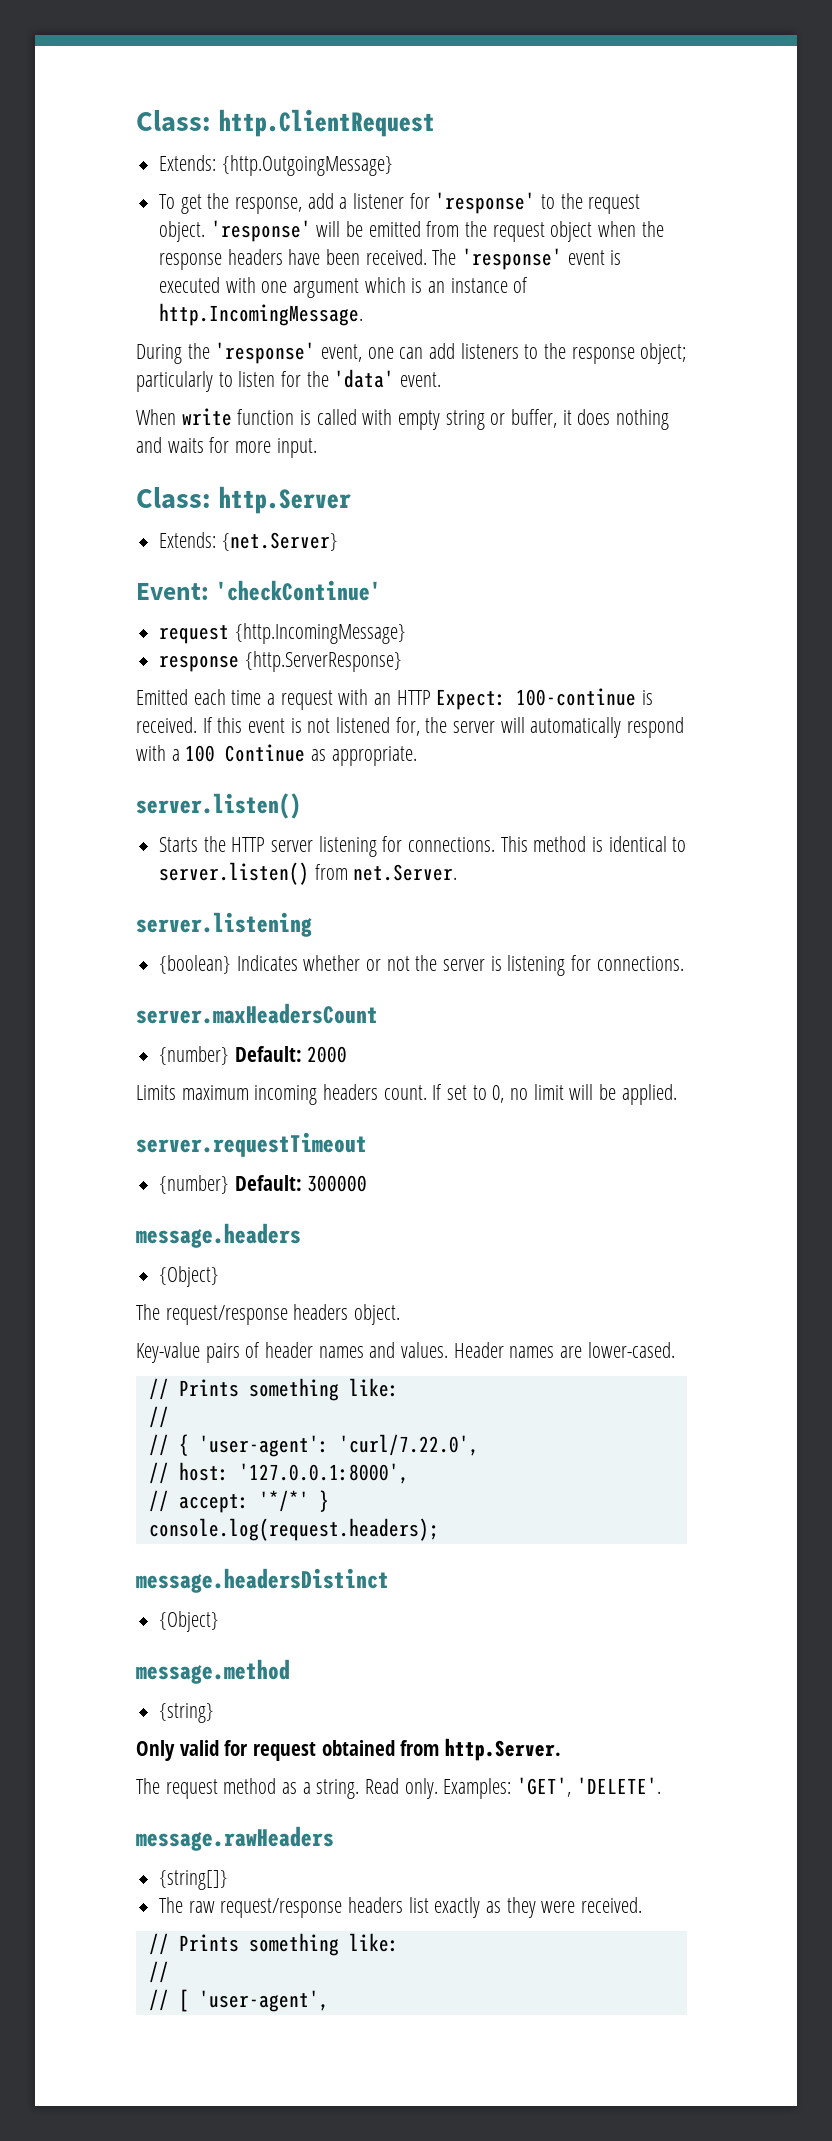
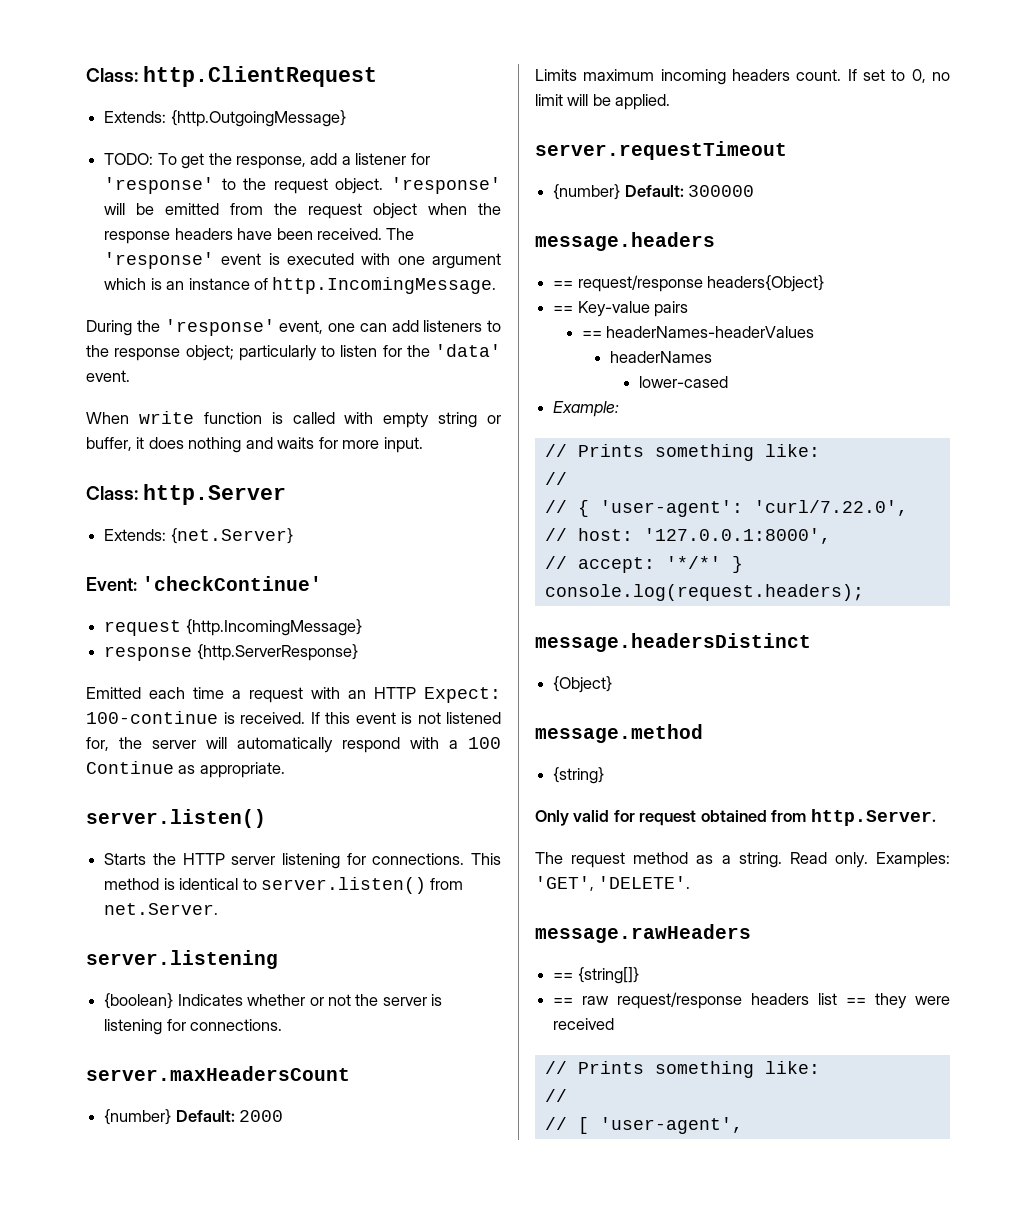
(393, 165) none -> [104,153,154,165] TODO:
[159,1266,220,1287] [136,1304,401,1325] [136,1342,675,1363] {Object} // The request/response headers object. // Key-value pairs of header names and values. Header names are lower-cased. -> [553,275,825,292] [553,301,689,317] [581,326,815,338] [610,351,713,363] [638,376,728,388] [553,401,620,417] == request/response headers{Object} // == Key-value pairs // == headerNames-headerValues // headerNames // lower-cased // Example:
(334, 1838) none -> [553,973,574,980] ==
[159,1897,184,1913] The -> [553,998,574,1005] ==
[434,1897,502,1918] exactly as -> [846,998,867,1005] ==
[581,1897,643,1913] received. -> [553,1018,615,1030] received

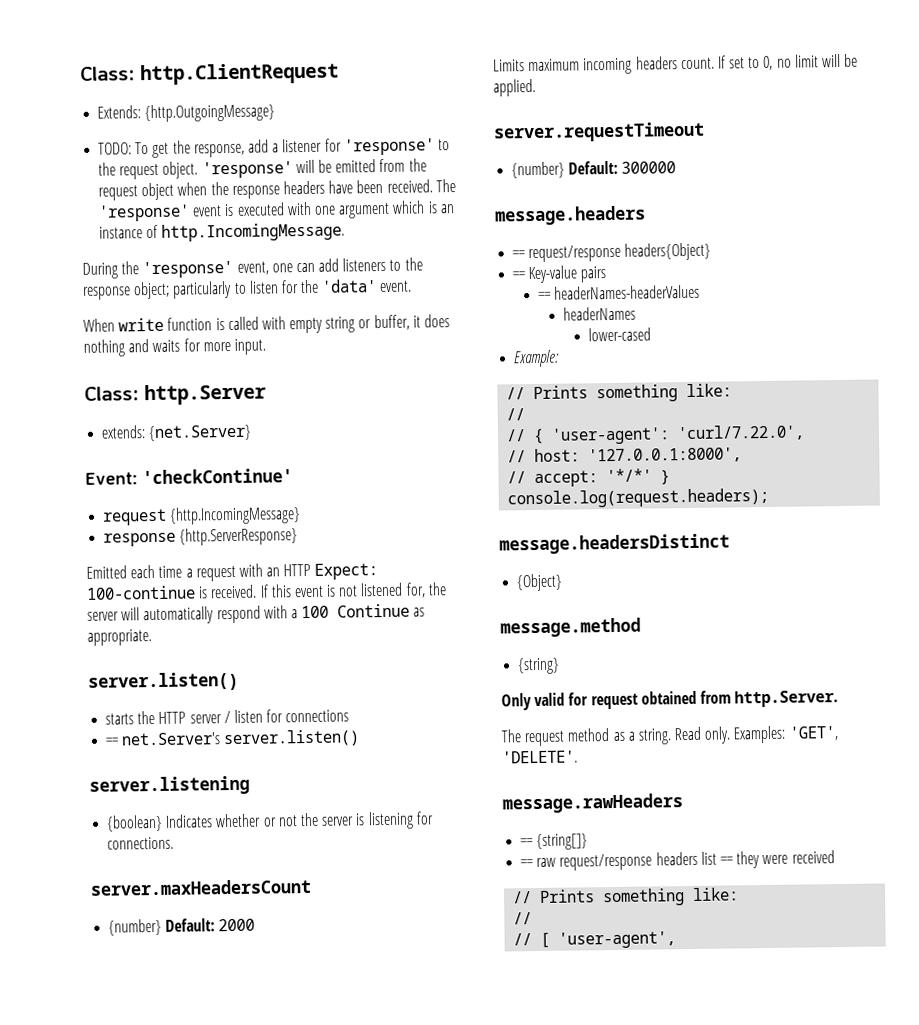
[104,529,167,541] Extends: -> [101,425,146,439] extends:
[104,853,147,865] Starts -> [105,713,135,725] starts
[281,853,501,869] [104,877,464,894] [104,903,219,915] listening for connections. This method is identical to server.listen() from net.Server. -> [223,709,350,724] [105,729,361,748] / listen for connections // == net.Server's server.listen()

